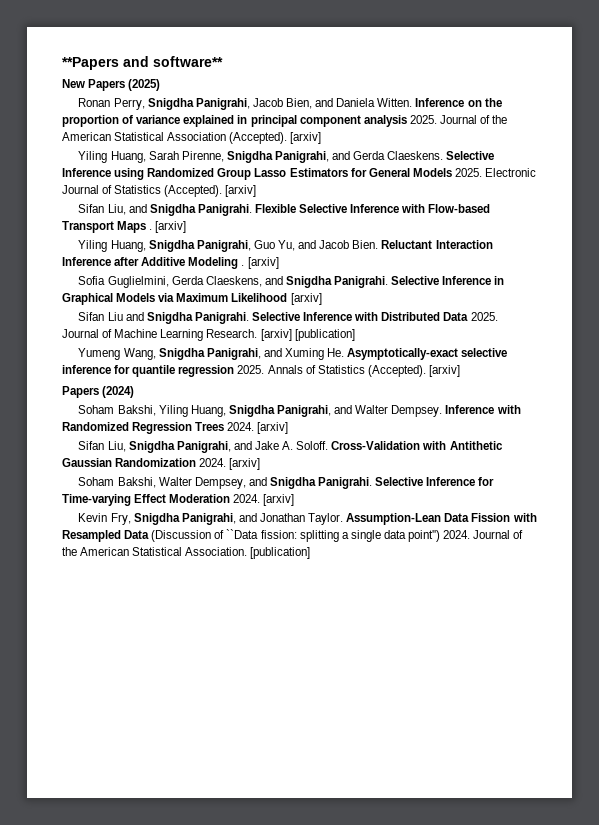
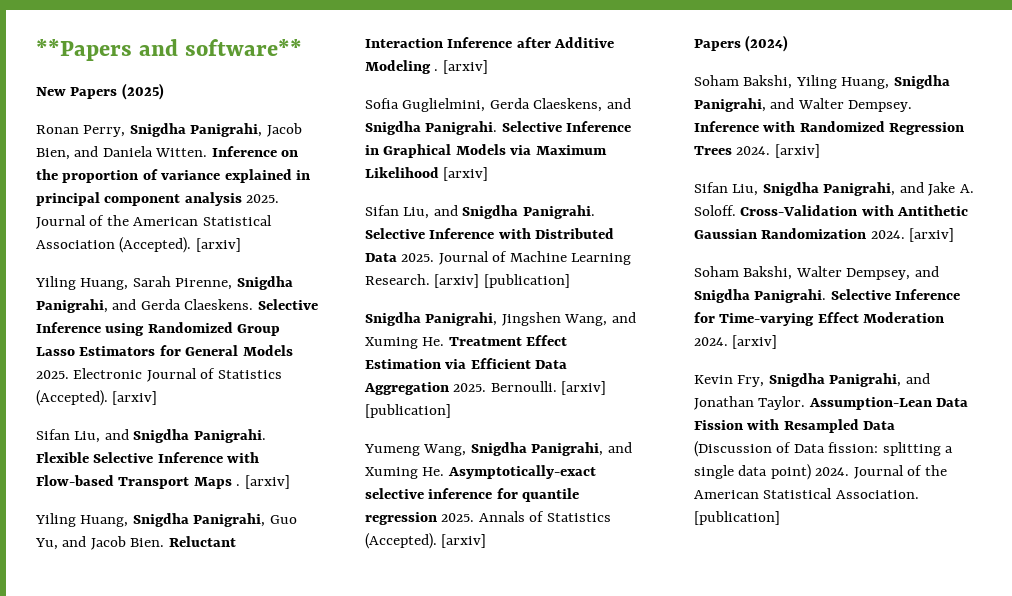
[107,312,123,321] Liu -> [403,207,430,219] Liu,
(355, 335) none -> [365,312,636,326] [365,335,568,349] [365,358,568,369] [364,381,607,395] [365,404,451,418] // Snigdha Panigrahi, Jingshen Wang, and Xuming He. Treatment Effect Estimation via Efficient Data Aggregation 2025. Bernoulli. [arxiv] [publication]
[226,529,259,539] ``Data -> [793,444,825,453] Data
[408,530,441,542] point'') -> [770,464,811,480] point)

